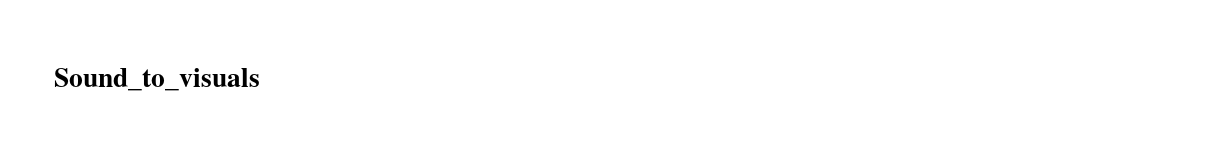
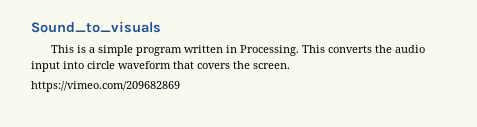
(260, 79) none -> [51,45,426,56] [31,61,290,72] [31,81,180,92] // This is a simple program written in Processing. This converts the audio input into circle waveform that covers the screen. // https://vimeo.com/209682869

